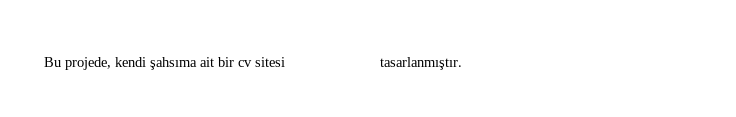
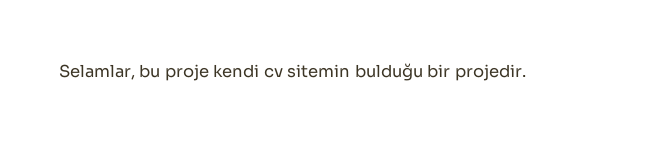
[44,57,462,70] Bu projede, kendi şahsıma ait bir cv sitesi tasarlanmıştır. -> [59,63,526,81] Selamlar, bu proje kendi cv sitemin bulduğu bir projedir.

